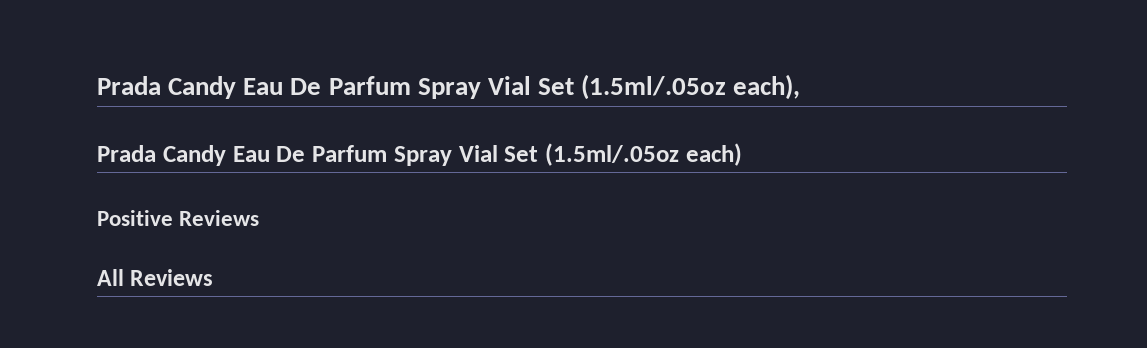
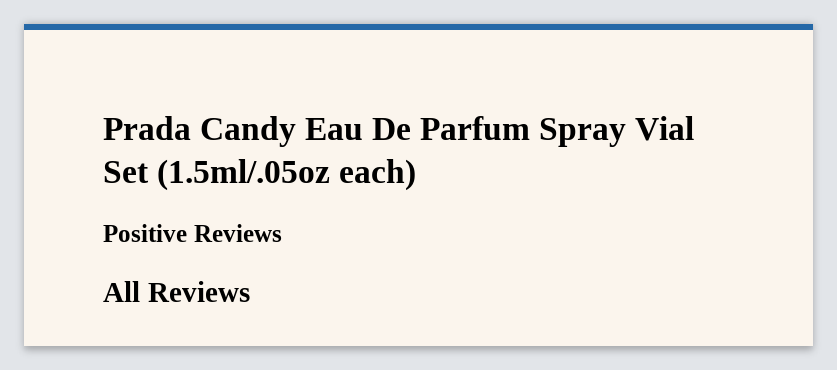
[97,74,801,100] [97,143,679,166] Prada Candy Eau De Parfum Spray Vial Set (1.5ml/.05oz each), // Prada Candy Eau De Parfum Spray Vial Set (1.5ml/.05oz -> [103,116,695,147] [103,159,331,191] Prada Candy Eau De Parfum Spray Vial Set (1.5ml/.05oz

